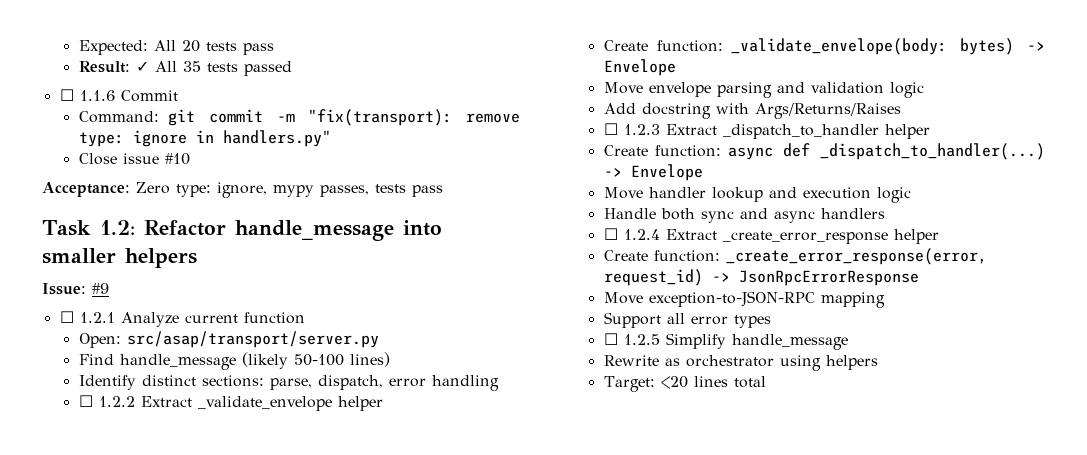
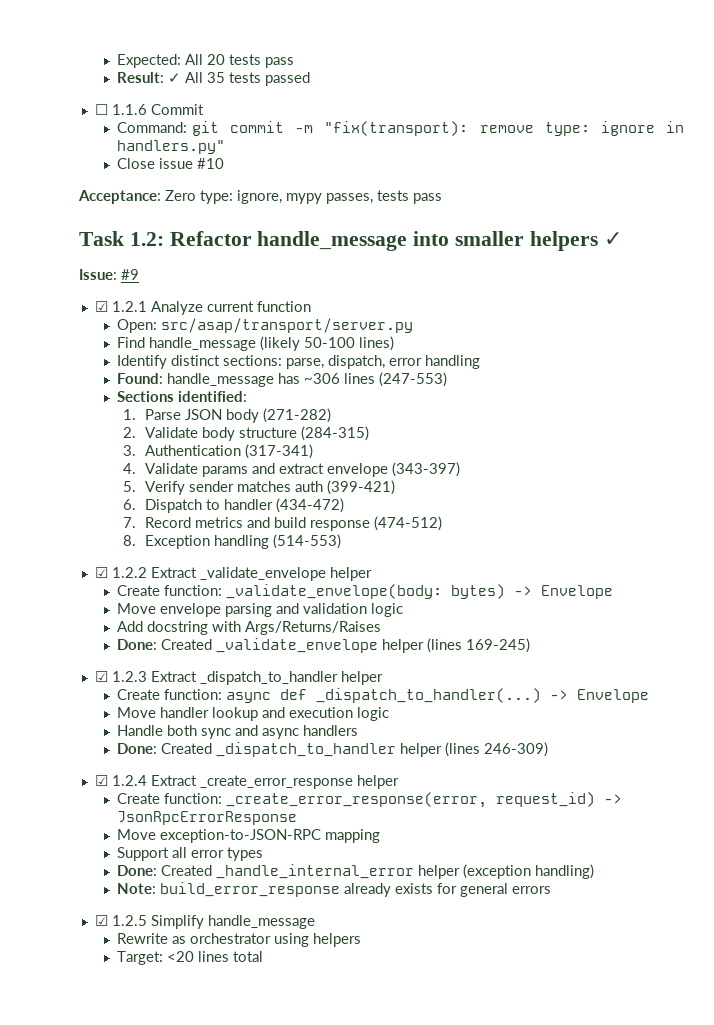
(197, 258) none -> [603,232,622,246] ✓
[59,311,74,323] ☐ -> [94,301,108,312] ☑
[78,395,93,407] ☐ -> [117,372,448,387] [117,391,248,402] [123,408,332,423] [123,426,370,441] [123,444,314,459] [123,462,461,477] [123,480,396,495] [123,498,345,513] [123,516,443,531] [123,534,342,549] [94,567,108,578] Found: handle_message has ~306 lines (247-553) // Sections identified: // 1. Parse JSON body (271-282) // 2. Validate body structure (284-315) // 3. Authentication (317-341) // 4. Validate params and extract envelope (343-397) // 5. Verify sender matches auth (399-421) // 6. Dispatch to handler (434-472) // 7. Record metrics and build response (474-512) // 8. Exception handling (514-553) // ☑
[603,123,618,135] ☐ -> [117,638,531,653] [94,671,108,682] Done: Created _validate_envelope helper (lines 169-245) // ☑
[603,228,618,240] ☐ -> [117,742,549,757] [94,775,108,786] Done: Created _dispatch_to_handler helper (lines 246-309) // ☑
[603,333,618,345] ☐ -> [117,864,595,879] [117,882,552,897] [94,915,108,926] Done: Created _handle_internal_error helper (exception handling) // Note: build_error_response already exists for general errors // ☑

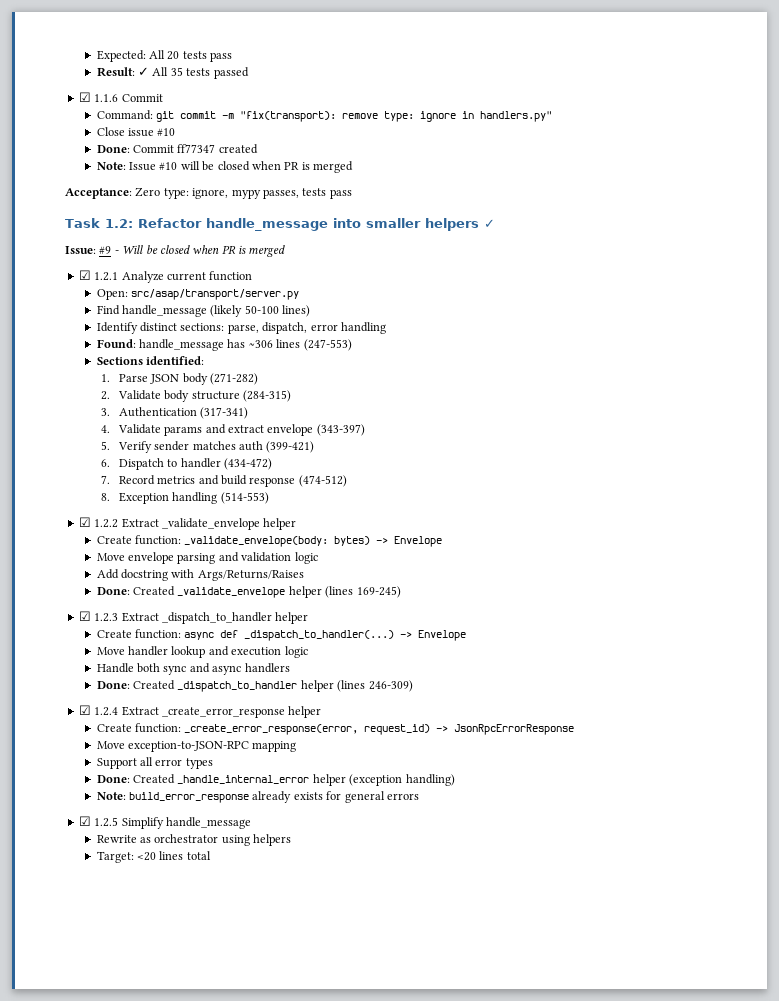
[94,104,108,115] ☐ -> [78,92,91,102] ☑
(225, 163) none -> [96,144,258,154] [96,161,354,173] // Done: Commit ff77347 created // Note: Issue #10 will be closed when PR is merged
(139, 274) none -> [114,245,286,257] - Will be closed when PR is merged

